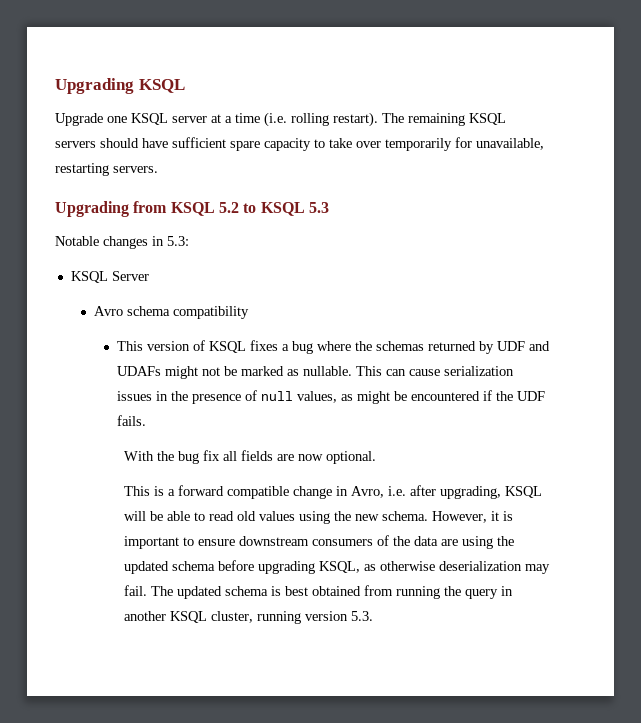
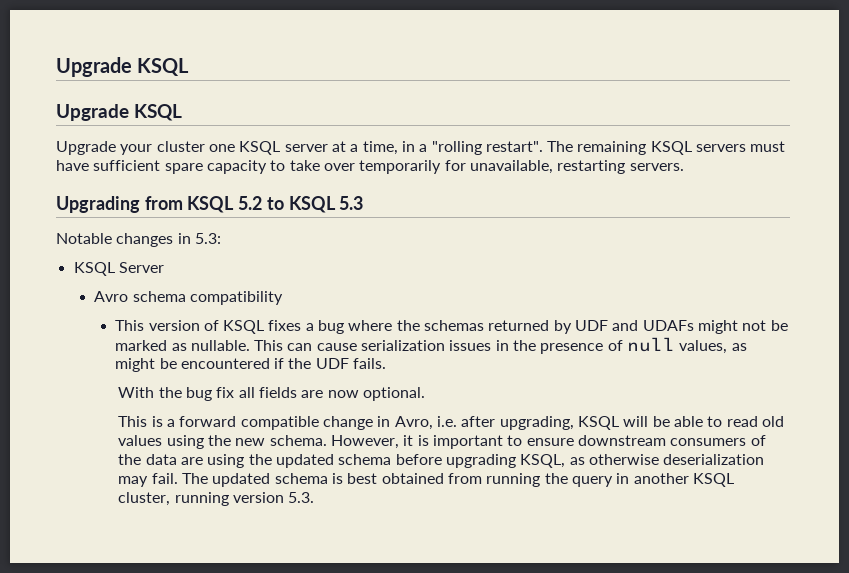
[55,78,185,94] [55,113,103,126] Upgrading KSQL // Upgrade -> [56,57,190,77] [56,104,182,121] [56,141,205,155] Upgrade KSQL // Upgrade KSQL // Upgrade your cluster
[235,112,378,127] time (i.e. rolling restart). -> [362,141,543,155] time, in a "rolling restart".
[100,138,139,148] should -> [750,141,786,152] must

